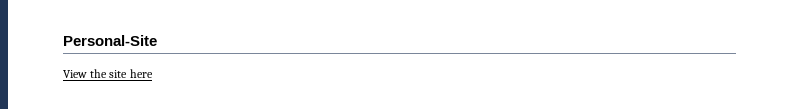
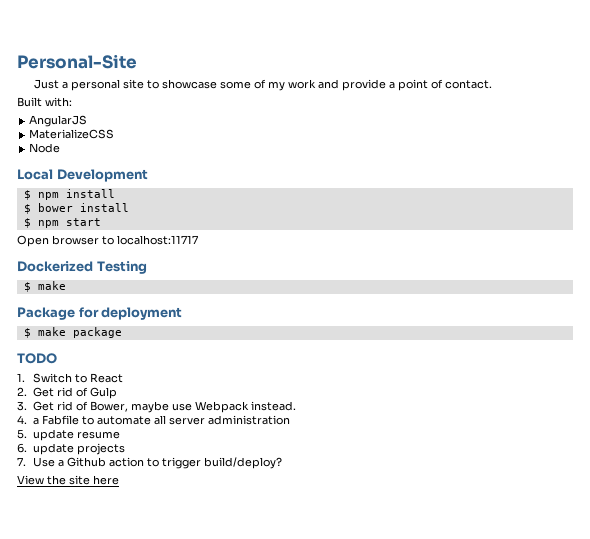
(157, 40) none -> [34,79,493,91] [17,97,72,107] [29,115,88,127] [29,129,115,139] [29,143,61,153] [17,169,148,182] [23,189,115,200] [23,203,129,214] [23,218,101,228] [17,235,198,247] [17,261,147,274] [23,281,66,292] [17,307,183,320] [23,327,122,338] [17,353,57,364] [17,373,124,383] [17,387,118,399] [17,401,297,413] [17,415,291,425] [17,429,121,441] [17,443,126,455] [17,457,283,469] // Just a personal site to showcase some of my work and provide a point of contact. // Built with: // AngularJS // MaterializeCSS // Node // Local Development // $ npm install // $ bower install // $ npm start // Open browser to localhost:11717 // Dockerized Testing // $ make // Package for deployment // $ make package // TODO // 1. Switch to React // 2. Get rid of Gulp // 3. Get rid of Bower, maybe use Webpack instead. // 4. a Fabfile to automate all server administration // 5. update resume // 6. update projects // 7. Use a Github action to trigger build/deploy?

